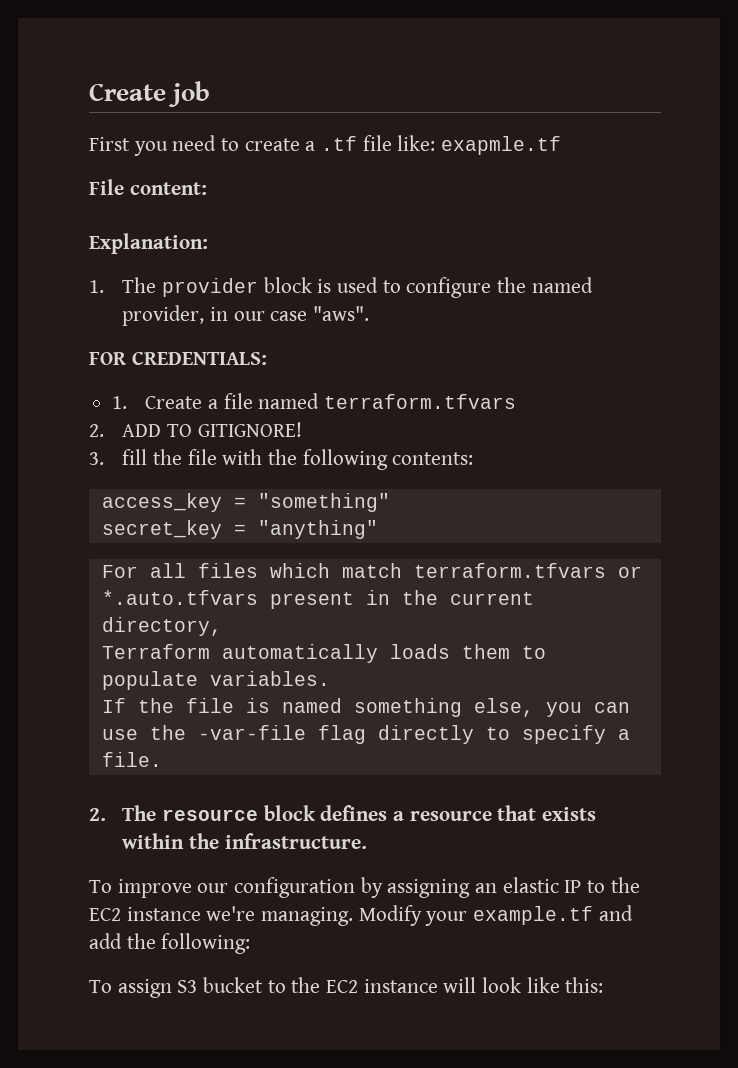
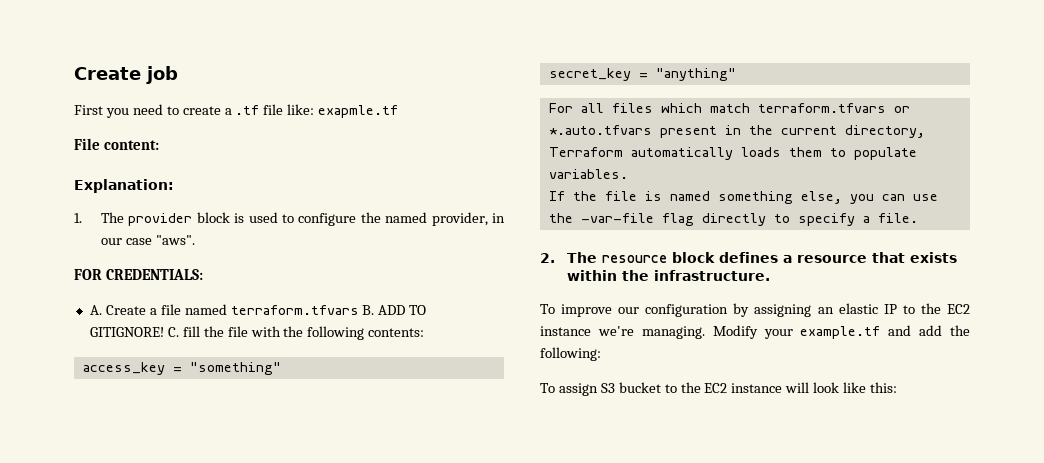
[112,396,128,409] 1. -> [89,305,102,315] A.
[89,424,104,437] // 2. -> [362,305,375,315] B.
[89,452,104,465] // 3. -> [167,327,179,337] C.

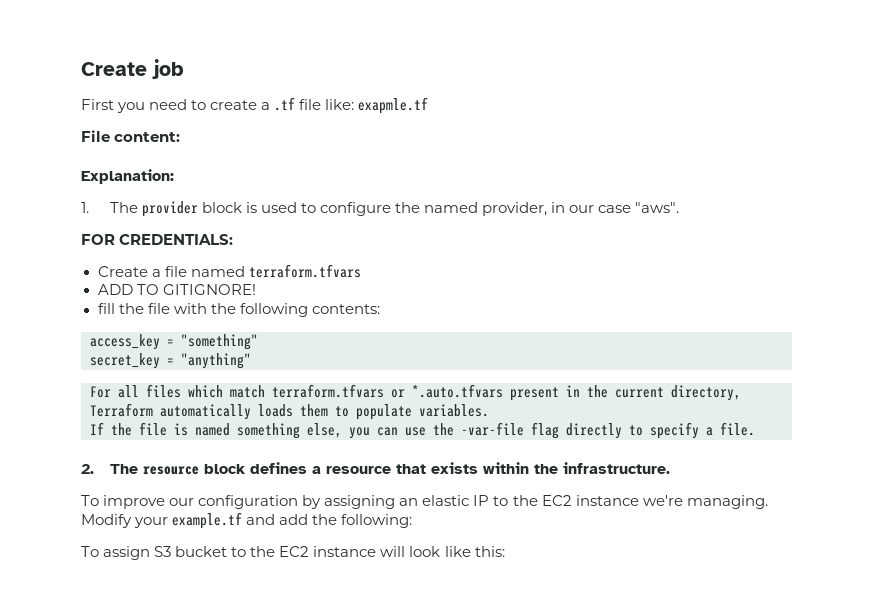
[89,305,102,315] A. -> (234, 239) none
[362,305,375,315] B. -> (361, 271) //
[167,327,179,337] C. -> (256, 289) //

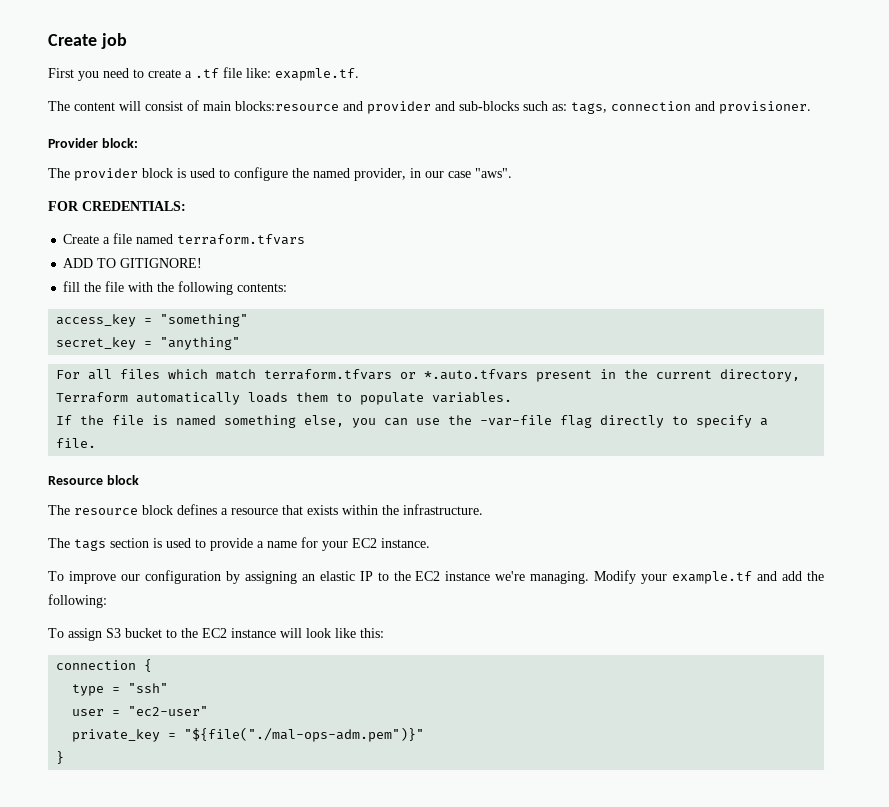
[358,97,429,114] [81,130,181,142] [81,169,174,184] [81,202,89,213] exapmle.tf // File content: // Explanation: // 1. -> [275,68,359,81] [48,100,811,114] [48,138,138,148] exapmle.tf. // The content will consist of main blocks:resource and provider and sub-blocks such as: tags, connection and provisioner. // Provider block: //
[81,464,94,474] 2. -> [48,475,139,485] Resource block //
(670, 468) none -> [48,537,430,551] // The tags section is used to provide a name for your EC2 instance.
(505, 551) none -> [56,659,153,672] [72,683,169,696] [72,706,209,716] [72,727,425,742] [56,751,65,764] // connection { // type = "ssh" // user = "ec2-user" // private_key = "${file("./mal-ops-adm.pem")}" // }

